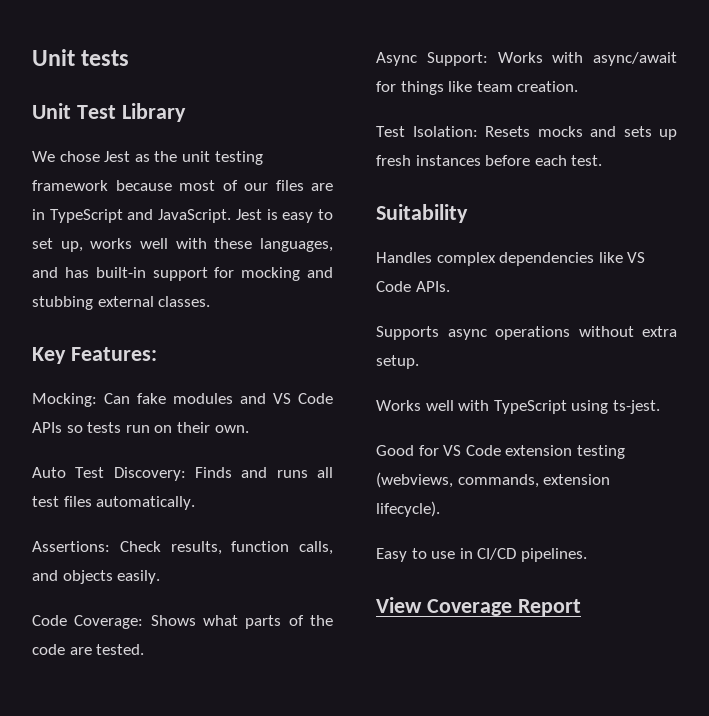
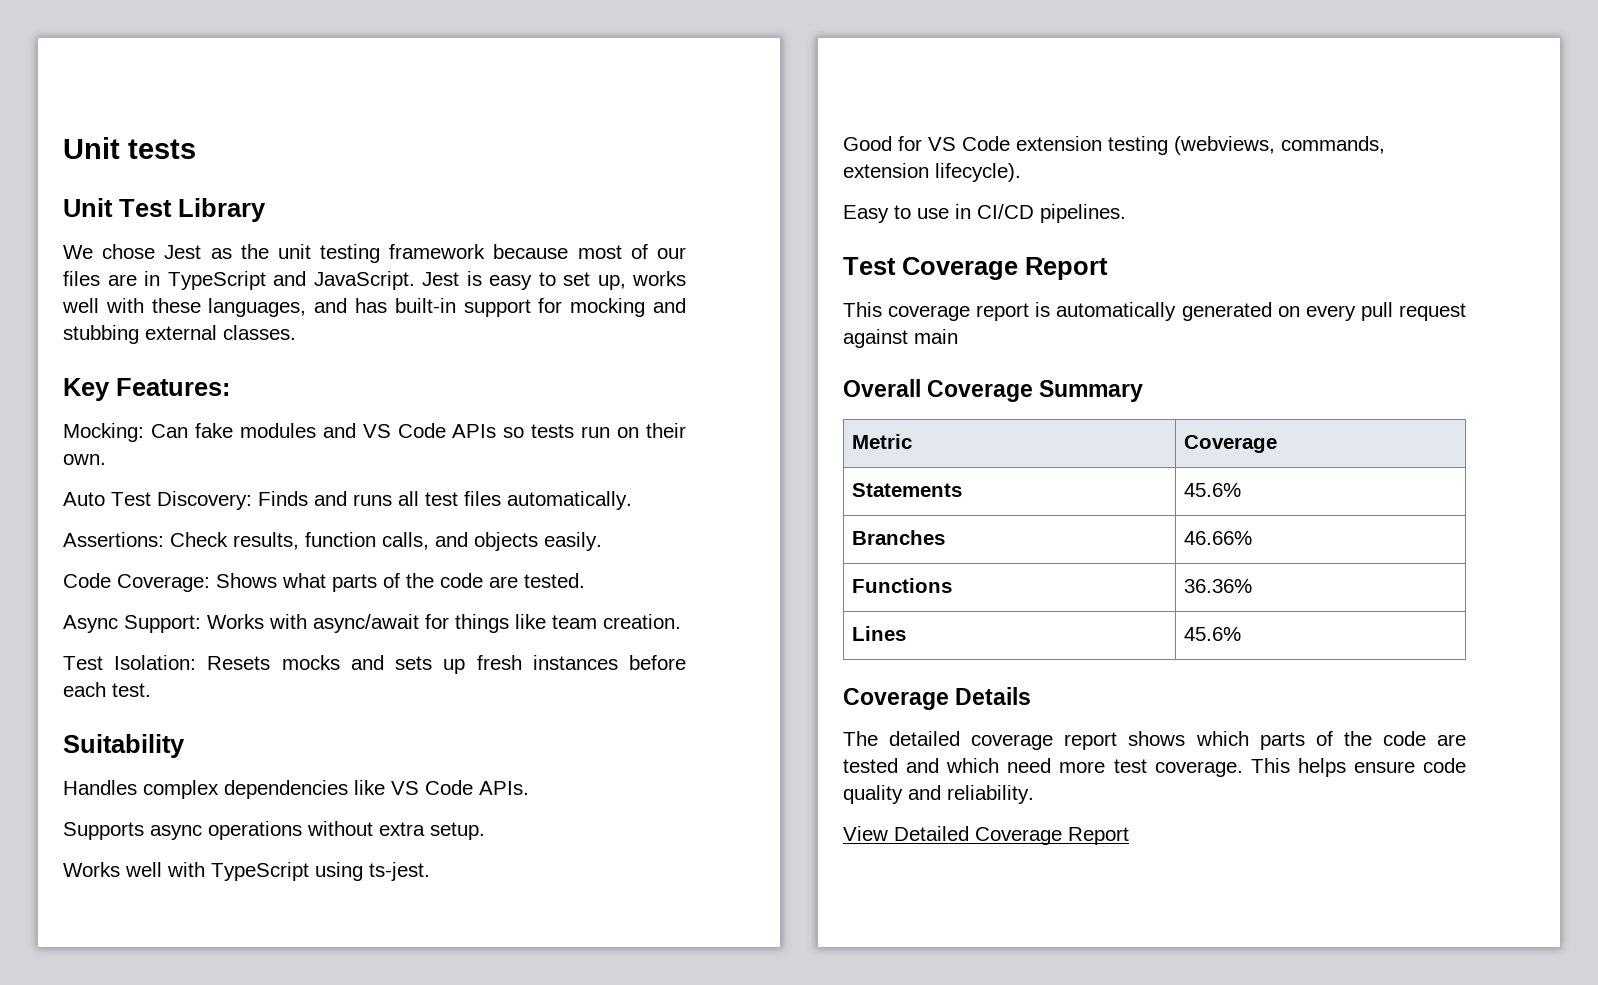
[376,597,581,616] View Coverage Report -> [843,257,1108,280] [843,302,1466,321] [843,329,958,348] [843,379,1144,402] [851,434,912,449] [1183,435,1277,453] [851,483,962,497] [1183,483,1241,497] [851,530,945,545] [1183,531,1252,545] [851,578,952,593] [1183,579,1252,593] [851,626,906,641] [1183,627,1241,641] [843,687,1032,710] [843,731,1466,750] [843,758,1466,777] [843,785,1034,804] [843,826,1129,845] Test Coverage Report // This coverage report is automatically generated on every pull request against main // Overall Coverage Summary // Metric | Coverage // Statements | 45.6% // Branches | 46.66% // Functions | 36.36% // Lines | 45.6% // Coverage Details // The detailed coverage report shows which parts of the code are tested and which need more test coverage. This helps ensure code quality and reliability. // View Detailed Coverage Report

